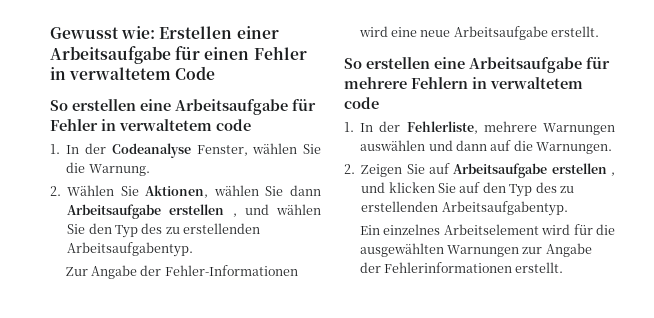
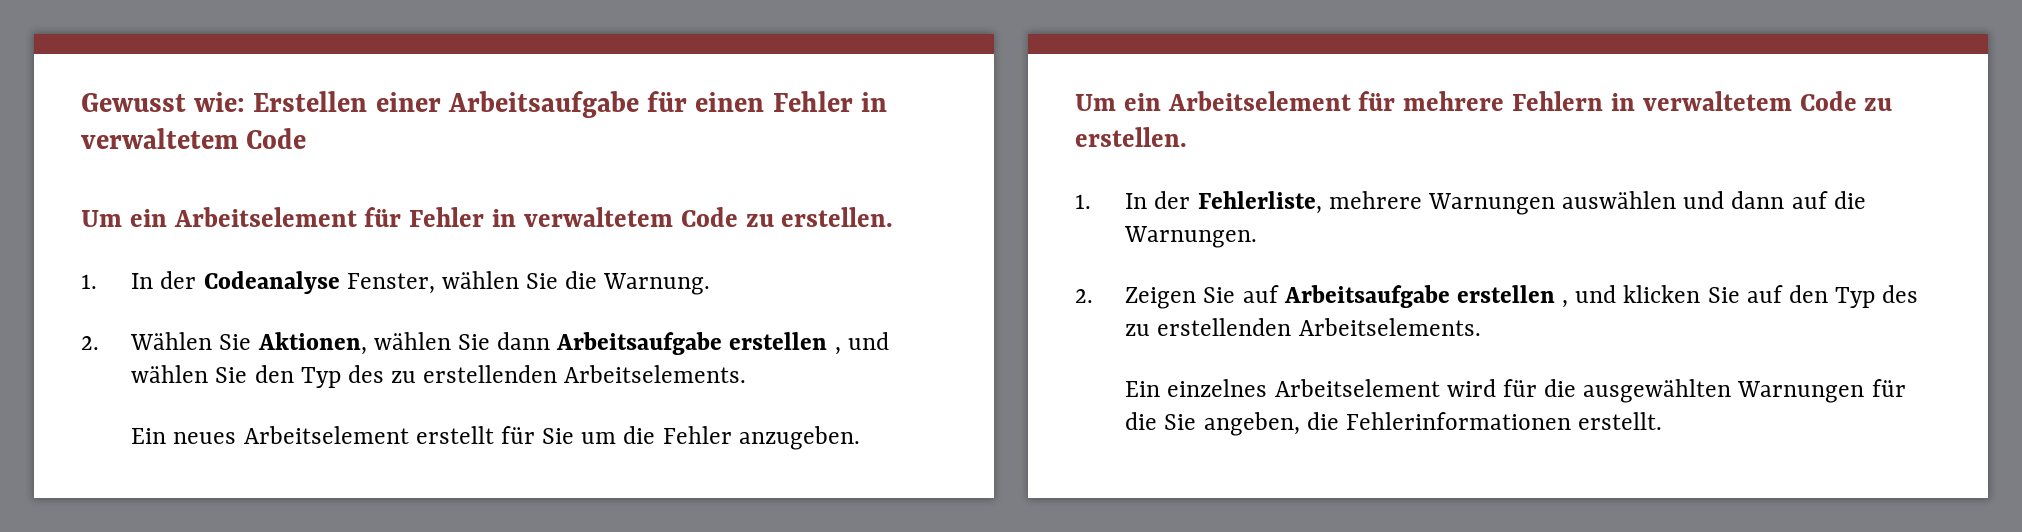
[50,99,288,115] So erstellen eine Arbeitsaufgabe -> [81,207,357,227] Um ein Arbeitselement
[216,119,251,131] code -> [680,207,894,227] Code zu erstellen.
[67,242,194,257] [65,265,298,279] [358,26,600,40] [344,57,582,73] Arbeitsaufgabentyp. // Zur Angabe der Fehler-Informationen wird eine neue Arbeitsaufgabe erstellt. // So erstellen eine Arbeitsaufgabe -> [564,365,747,383] [131,426,860,450] [1075,91,1351,111] Arbeitselements. // Ein neues Arbeitselement erstellt für Sie um die Fehler anzugeben. // Um ein Arbeitselement
[344,97,379,109] code -> [1799,91,1893,111] [1075,127,1187,147] Code zu erstellen.
[441,201,568,216] Arbeitsaufgabentyp. -> [1298,318,1481,336] Arbeitselements.
[522,243,592,257] [359,262,381,273] zur Angabe der -> [1871,379,1906,397] [1125,412,1339,436] für die Sie angeben, die

